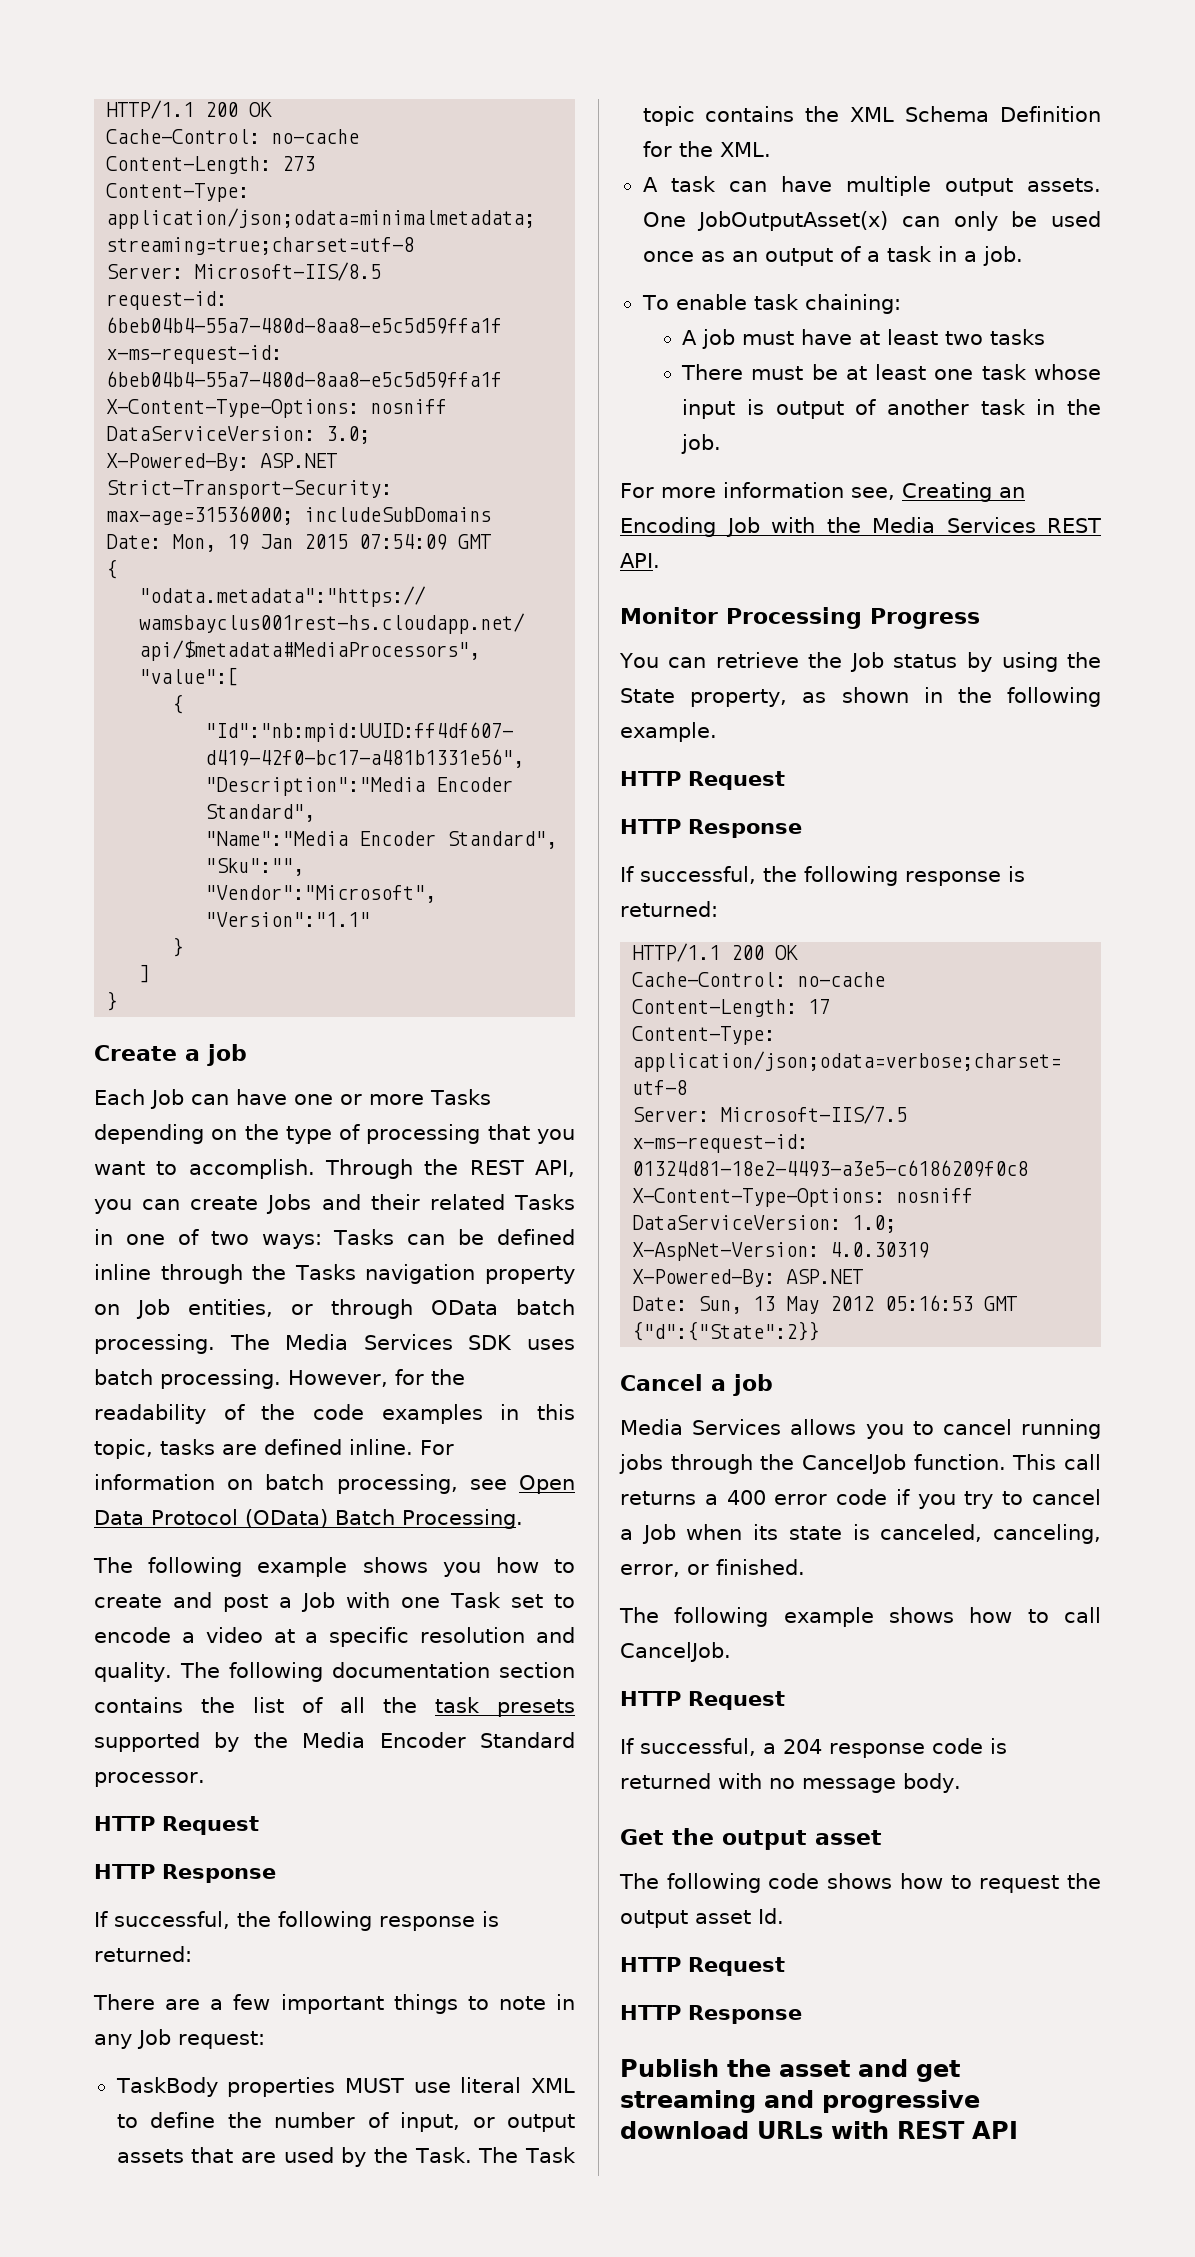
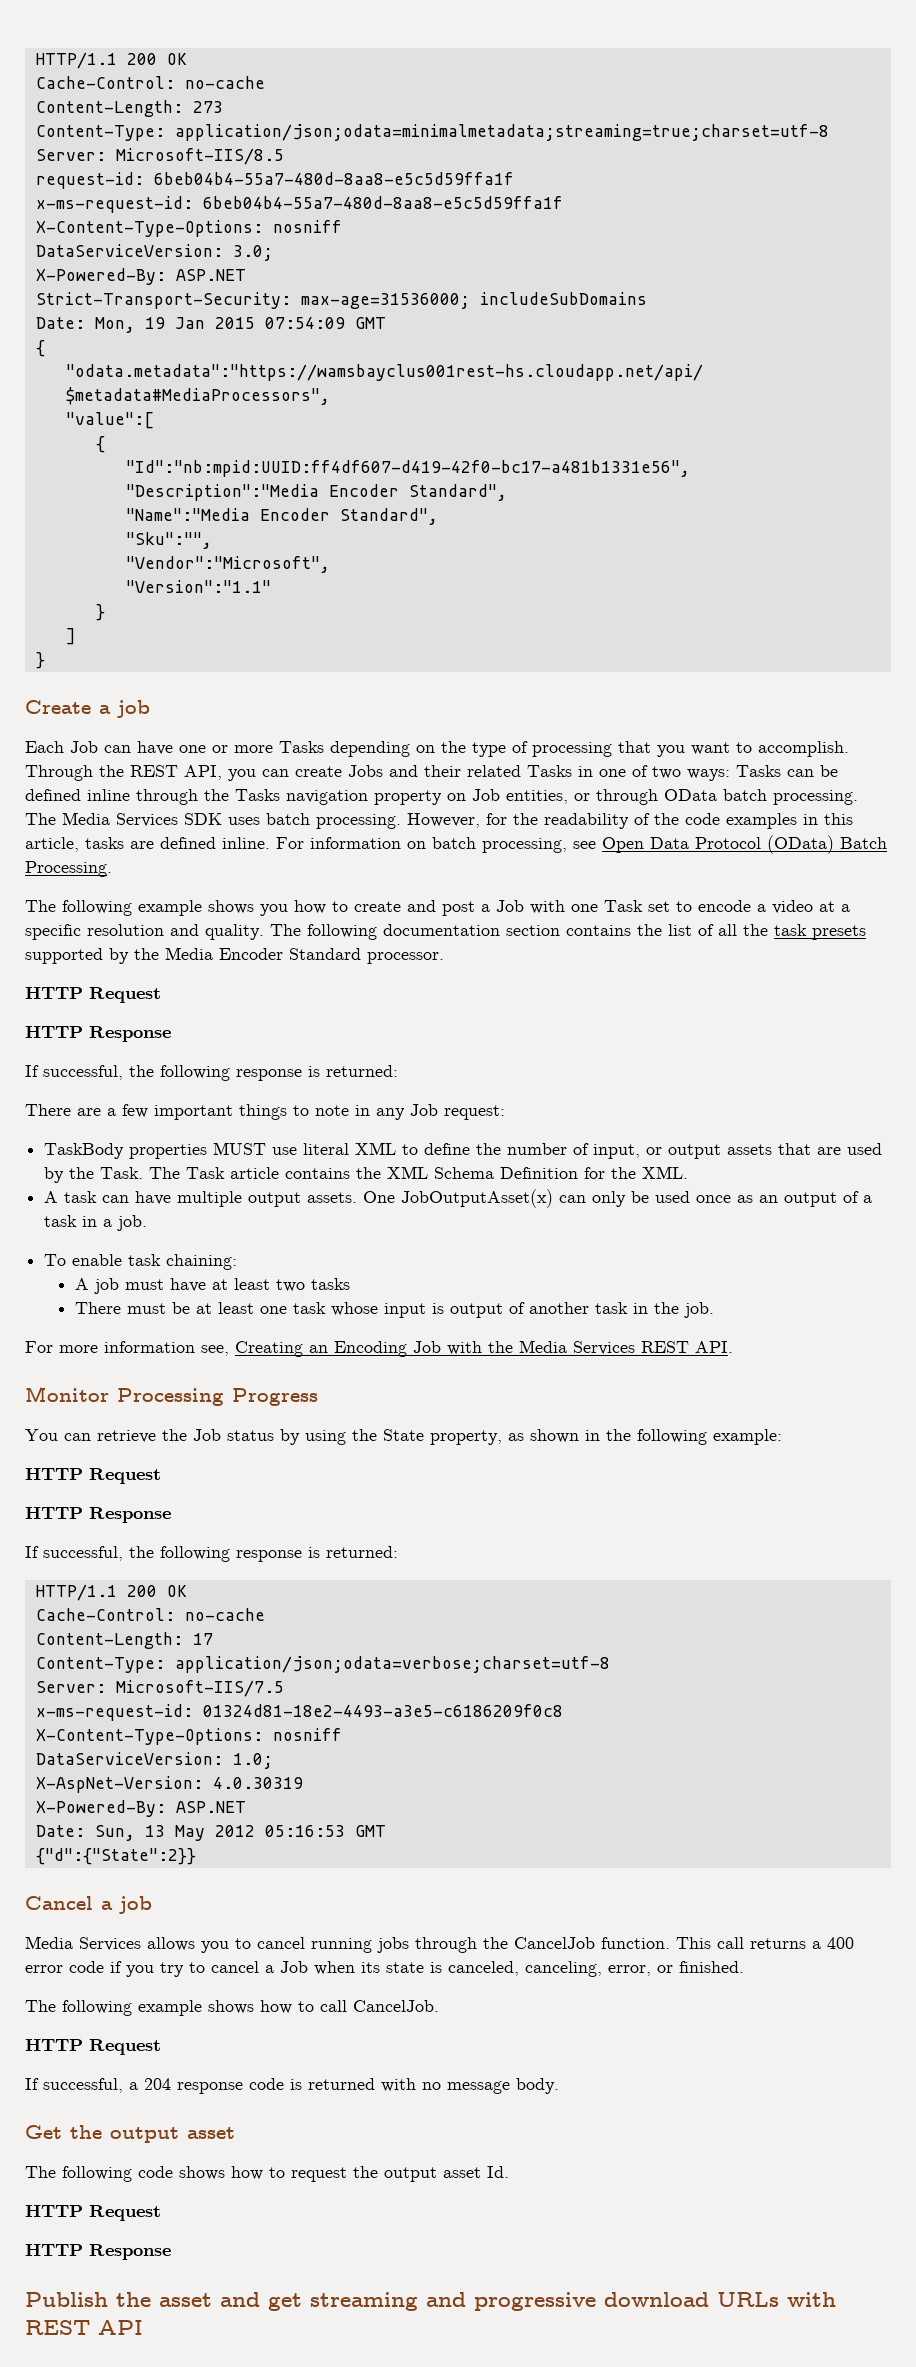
[94,1439,153,1459] topic, -> [25,837,79,852] article,
[642,106,695,126] topic -> [230,1167,280,1179] article
[620,722,717,742] example. -> [713,1429,782,1445] example:

